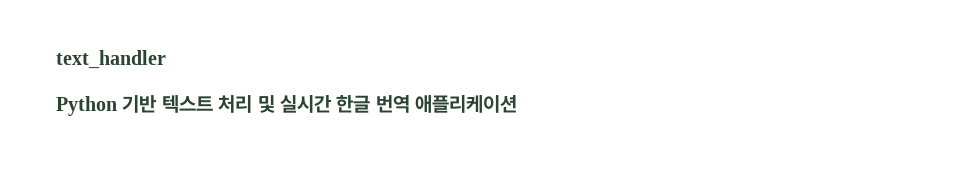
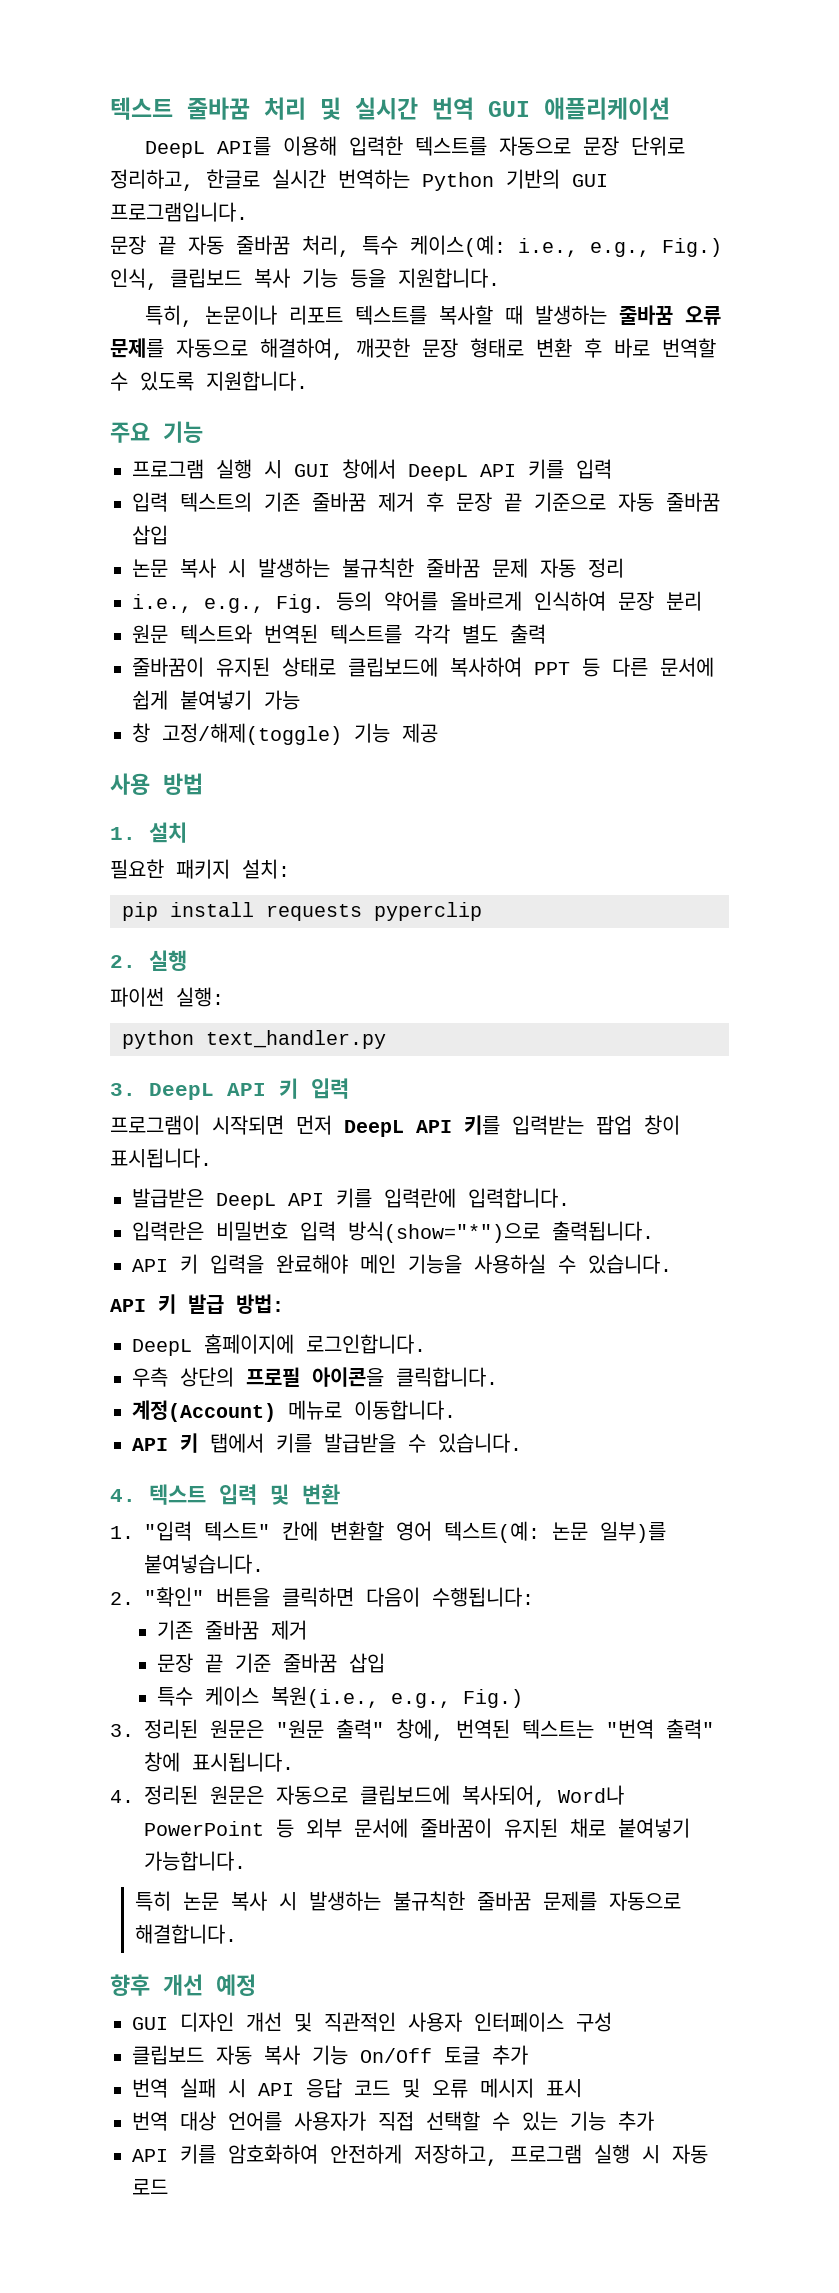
[56,50,166,69] [56,95,213,116] text_handler // Python 기반 텍스트 -> [110,97,250,120] 텍스트 줄바꿈
[336,95,410,113] 한글 번역 -> [432,97,530,120] 번역 GUI
(518, 104) none -> [144,136,685,158] [110,169,608,191] [110,202,248,222] [110,235,722,257] [110,268,500,290] [144,305,721,327] [110,338,716,360] [110,371,308,391] [110,421,203,443] [132,459,612,481] [132,492,720,512] [132,525,168,545] [132,558,624,578] [132,591,702,613] [132,624,546,644] [132,657,714,677] [132,690,300,710] [132,723,438,745] [110,773,203,795] [110,822,187,843] [110,859,290,879] [122,902,482,921] [110,950,187,971] [110,987,224,1007] [122,1030,386,1049] [110,1078,349,1100] [110,1115,680,1137] [110,1148,212,1168] [132,1188,570,1210] [132,1221,654,1243] [132,1254,672,1274] [110,1294,284,1314] [132,1334,426,1356] [132,1367,498,1387] [132,1400,456,1422] [132,1433,522,1453] [110,1484,340,1505] [110,1521,666,1543] [144,1554,264,1574] [110,1587,534,1607] [156,1620,307,1640] [156,1653,385,1673] [156,1686,523,1708] [110,1719,714,1741] [144,1752,294,1772] [110,1785,624,1807] [144,1818,690,1838] [144,1851,246,1871] [134,1891,681,1911] [134,1924,237,1944] [110,1974,256,1996] [132,2012,612,2032] [132,2045,528,2065] [132,2078,582,2098] [132,2111,654,2131] [132,2144,708,2166] [132,2179,168,2195] // DeepL API를 이용해 입력한 텍스트를 자동으로 문장 단위로 정리하고, 한글로 실시간 번역하는 Python 기반의 GUI 프로그램입니다. // 문장 끝 자동 줄바꿈 처리, 특수 케이스(예: i.e., e.g., Fig.) 인식, 클립보드 복사 기능 등을 지원합니다. // 특히, 논문이나 리포트 텍스트를 복사할 때 발생하는 줄바꿈 오류 문제를 자동으로 해결하여, 깨끗한 문장 형태로 변환 후 바로 번역할 수 있도록 지원합니다. // 주요 기능 // 프로그램 실행 시 GUI 창에서 DeepL API 키를 입력 // 입력 텍스트의 기존 줄바꿈 제거 후 문장 끝 기준으로 자동 줄바꿈 삽입 // 논문 복사 시 발생하는 불규칙한 줄바꿈 문제 자동 정리 // i.e., e.g., Fig. 등의 약어를 올바르게 인식하여 문장 분리 // 원문 텍스트와 번역된 텍스트를 각각 별도 출력 // 줄바꿈이 유지된 상태로 클립보드에 복사하여 PPT 등 다른 문서에 쉽게 붙여넣기 가능 // 창 고정/해제(toggle) 기능 제공 // 사용 방법 // 1. 설치 // 필요한 패키지 설치: // pip install requests pyperclip // 2. 실행 // 파이썬 실행: // python text_handler.py // 3. DeepL API 키 입력 // 프로그램이 시작되면 먼저 DeepL API 키를 입력받는 팝업 창이 표시됩니다. // 발급받은 DeepL API 키를 입력란에 입력합니다. // 입력란은 비밀번호 입력 방식(show="*")으로 출력됩니다. // API 키 입력을 완료해야 메인 기능을 사용하실 수 있습니다. // API 키 발급 방법: // DeepL 홈페이지에 로그인합니다. // 우측 상단의 프로필 아이콘을 클릭합니다. // 계정(Account) 메뉴로 이동합니다. // API 키 탭에서 키를 발급받을 수 있습니다. // 4. 텍스트 입력 및 변환 // 1. "입력 텍스트" 칸에 변환할 영어 텍스트(예: 논문 일부)를 붙여넣습니다. // 2. "확인" 버튼을 클릭하면 다음이 수행됩니다: // 기존 줄바꿈 제거 // 문장 끝 기준 줄바꿈 삽입 // 특수 케이스 복원(i.e., e.g., Fig.) // 3. 정리된 원문은 "원문 출력" 창에, 번역된 텍스트는 "번역 출력" 창에 표시됩니다. // 4. 정리된 원문은 자동으로 클립보드에 복사되어, Word나 PowerPoint 등 외부 문서에 줄바꿈이 유지된 채로 붙여넣기 가능합니다. // 특히 논문 복사 시 발생하는 불규칙한 줄바꿈 문제를 자동으로 해결합니다. // 향후 개선 예정 // GUI 디자인 개선 및 직관적인 사용자 인터페이스 구성 // 클립보드 자동 복사 기능 On/Off 토글 추가 // 번역 실패 시 API 응답 코드 및 오류 메시지 표시 // 번역 대상 언어를 사용자가 직접 선택할 수 있는 기능 추가 // API 키를 암호화하여 안전하게 저장하고, 프로그램 실행 시 자동 로드

